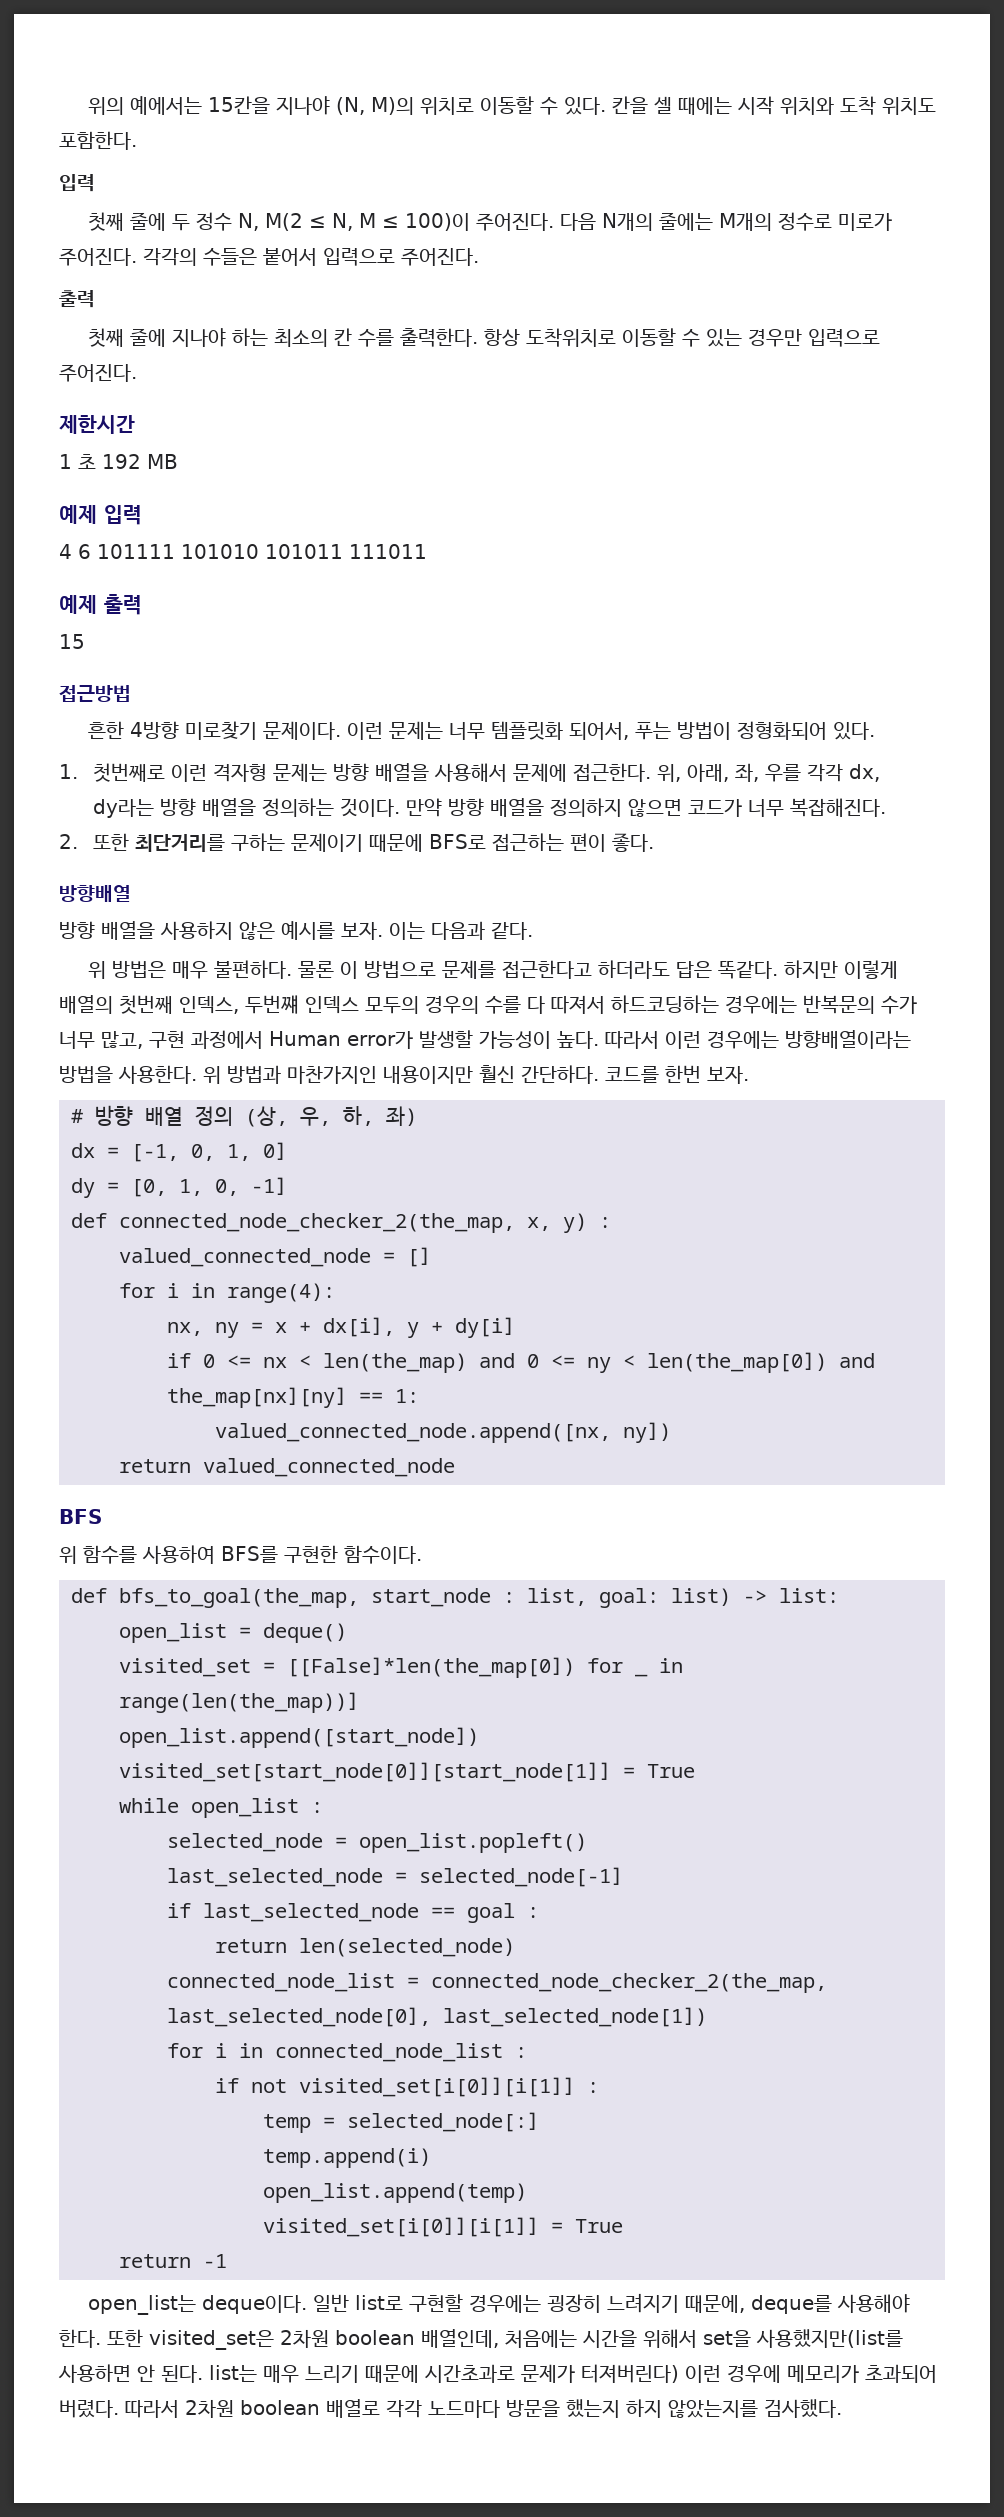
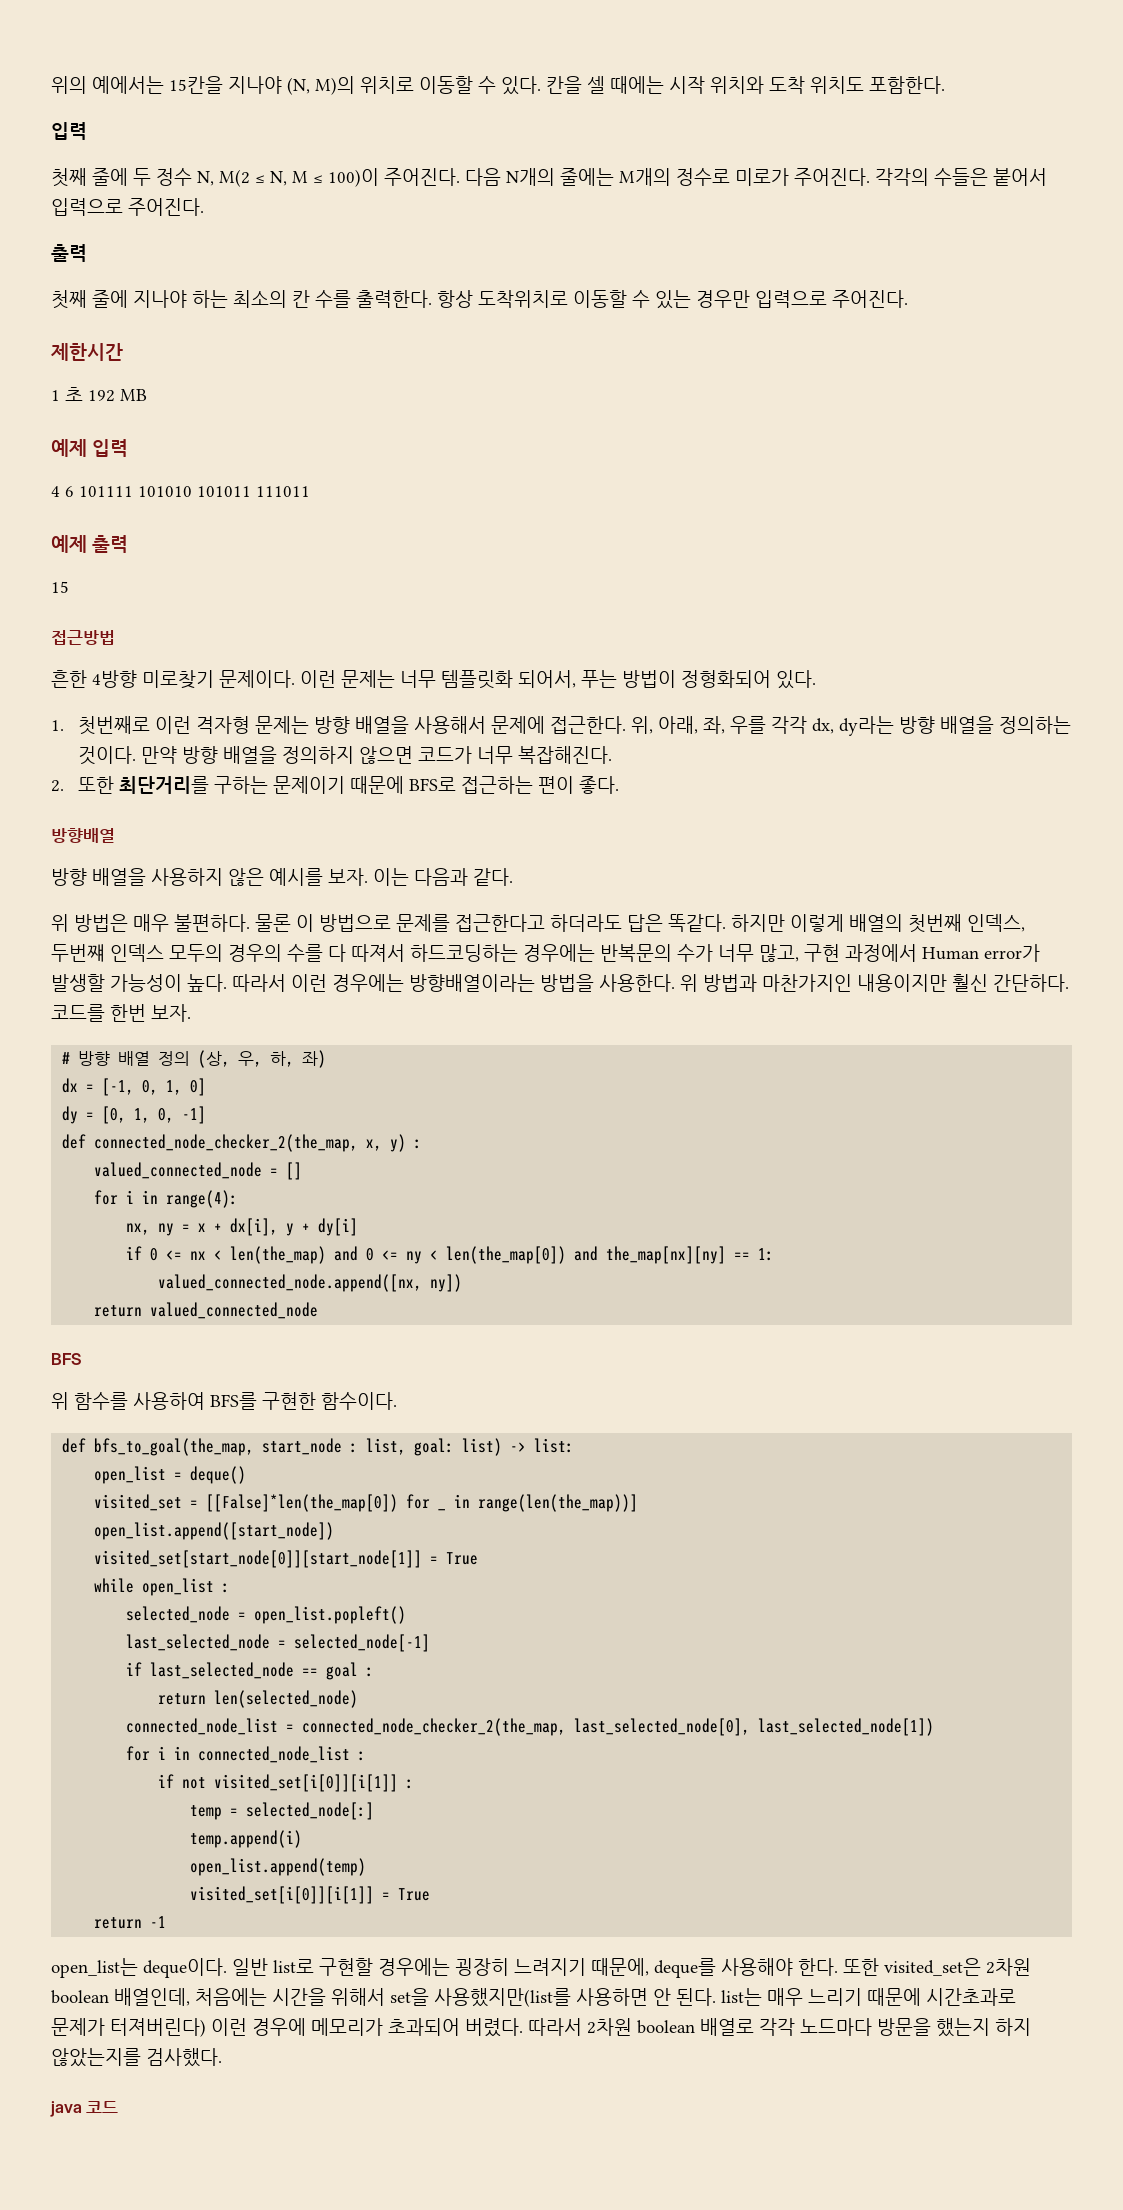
(842, 2408) none -> [50,2101,119,2117] // java 코드

